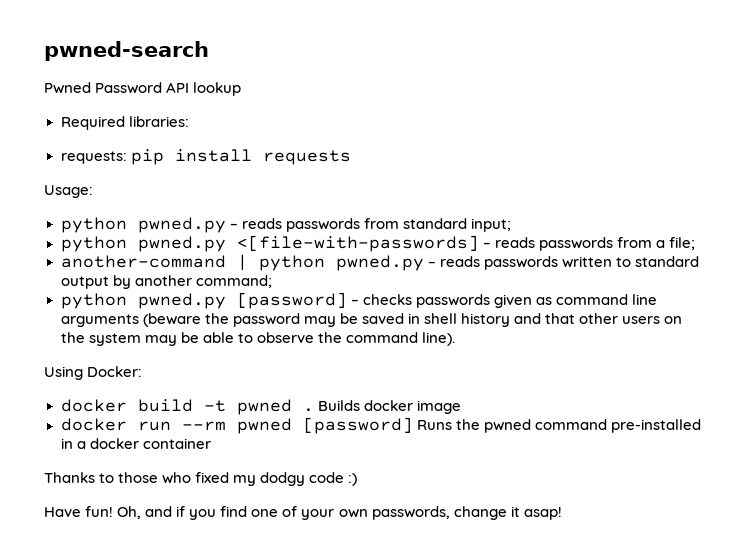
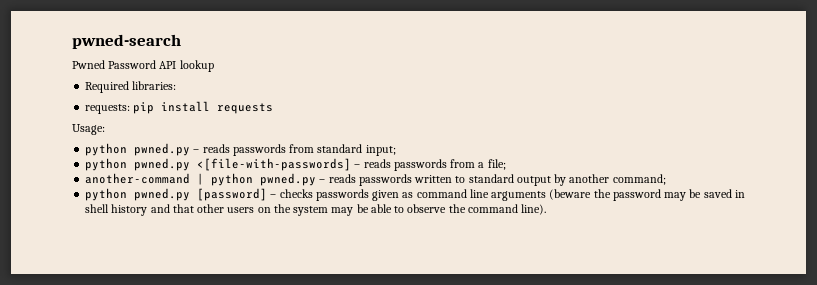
[44,366,143,380] [60,399,461,415] [60,417,701,434] [60,438,211,449] [44,472,358,486] [44,506,562,520] // Using Docker: // docker build -t pwned . Builds docker image // docker run --rm pwned [password] Runs the pwned command pre-installed in a docker container // Thanks to those who fixed my dodgy code :) // Have fun! Oh, and if you find one of your own passwords, change it asap! -> (547, 209) none

